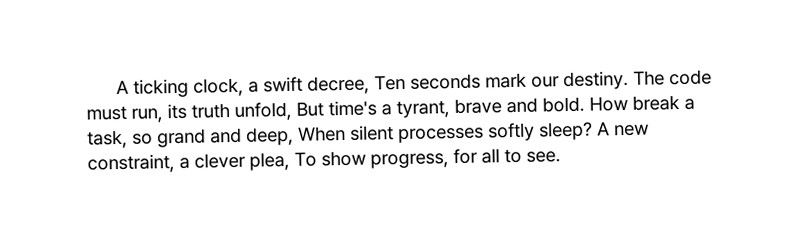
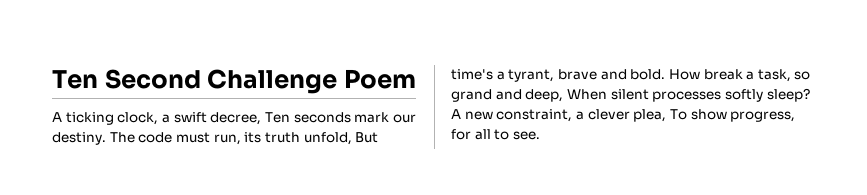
(116, 87) none -> [52,69,416,94] Ten Second Challenge Poem //

